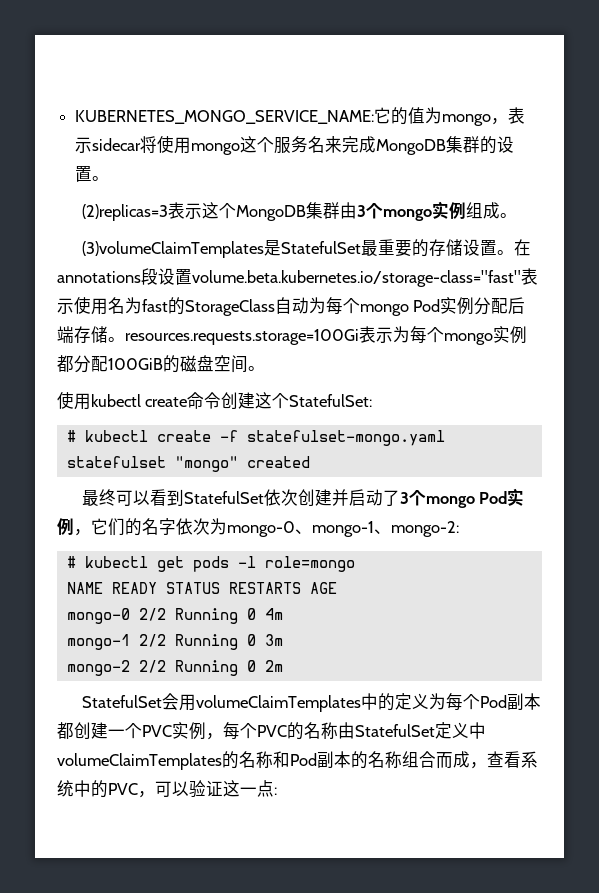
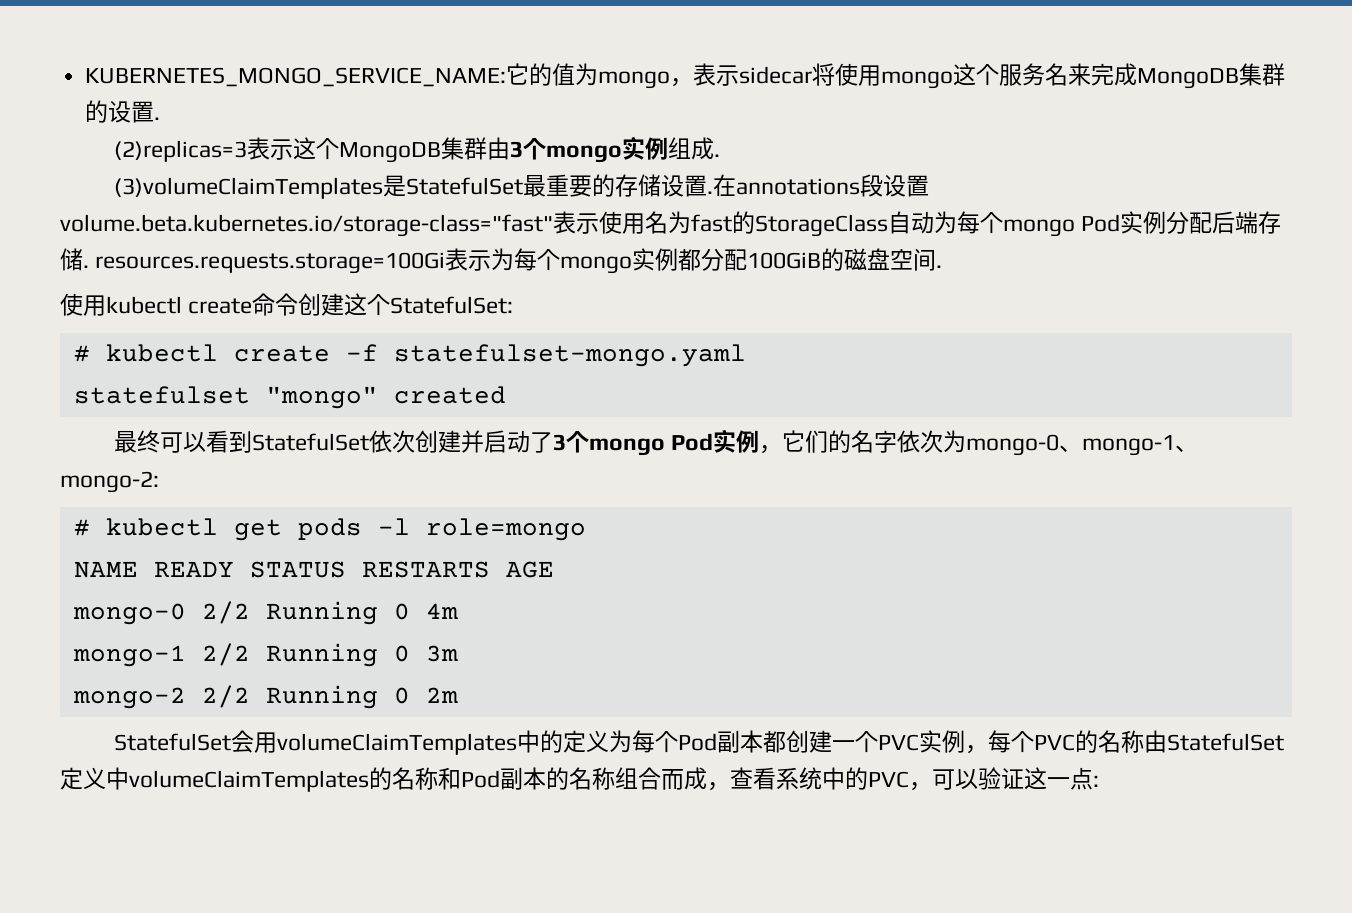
[92,176,110,181] 。 -> [154,117,161,120] .
[500,213,518,218] 。 -> [713,154,720,157] .
[497,250,515,255] 。 -> [706,191,713,194] .
[108,337,125,342] 。 -> [83,265,89,268] .
[248,366,265,371] 。 -> [936,265,943,268] .

